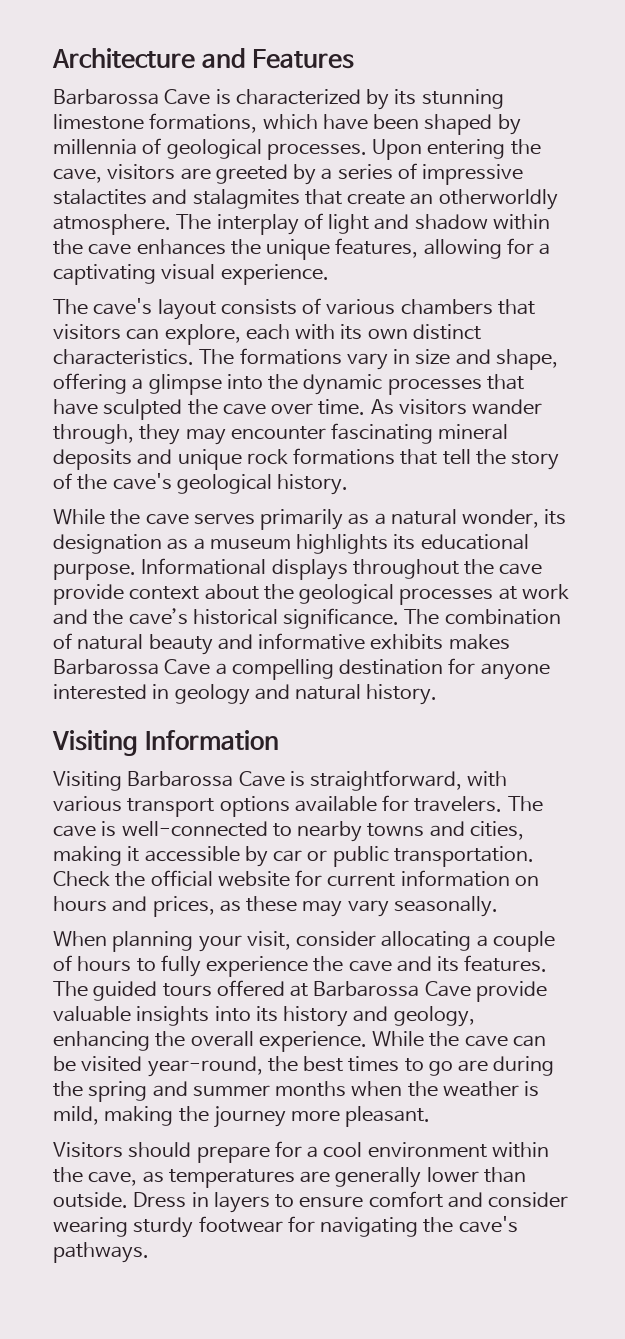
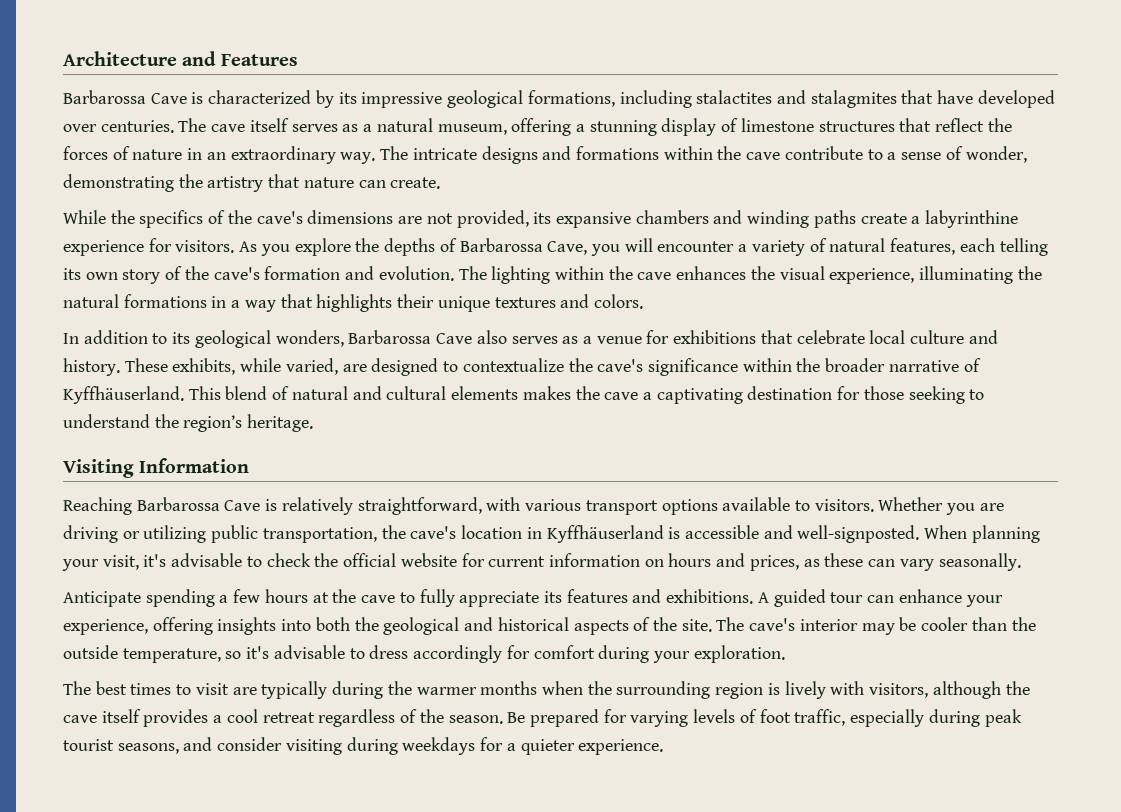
[421,89,504,109] [53,113,521,135] [53,138,541,160] [53,163,524,185] [53,189,558,210] [53,213,488,235] stunning limestone formations, which have been shaped by millennia of geological processes. Upon entering the cave, visitors are greeted by a series of impressive stalactites and stalagmites that create an otherworldly atmosphere. The interplay of light and shadow -> [361,90,1055,108] [63,118,1012,136] [63,146,1027,164] [63,174,441,192] [63,210,1019,228] [63,238,1048,256] [63,266,551,284] impressive geological formations, including stalactites and stalagmites that have developed over centuries. The cave itself serves as a natural museum, offering a stunning display of limestone structures that reflect the forces of nature in an extraordinary way. The intricate designs and formations within the cave contribute to a sense of wonder, demonstrating the artistry that nature can create. // While the specifics of the cave's dimensions are not provided, its expansive chambers and winding paths create a labyrinthine experience for visitors. As you explore the depths of Barbarossa Cave, you will encounter a variety of natural features, each telling its own story of the cave's formation and evolution. The lighting
[266,238,551,260] [53,264,329,285] [53,298,535,320] [53,324,481,345] [53,348,558,370] [53,373,524,395] [53,399,543,420] [53,423,509,445] [53,448,560,470] [53,473,349,495] [53,509,567,530] [53,534,529,554] [53,558,543,580] [53,584,569,605] [53,608,561,629] [53,633,510,655] [53,658,550,680] [53,684,438,705] unique features, allowing for a captivating visual experience. // The cave's layout consists of various chambers that visitors can explore, each with its own distinct characteristics. The formations vary in size and shape, offering a glimpse into the dynamic processes that have sculpted the cave over time. As visitors wander through, they may encounter fascinating mineral deposits and unique rock formations that tell the story of the cave's geological history. // While the cave serves primarily as a natural wonder, its designation as a museum highlights its educational purpose. Informational displays throughout the cave provide context about the geological processes at work and the cave’s historical significance. The combination of natural beauty and informative exhibits makes Barbarossa Cave a compelling destination for anyone interested in geology and natural history. -> [779,266,1042,284] [63,294,643,312] [63,330,998,348] [63,358,981,376] [63,386,985,404] [63,414,314,432] visual experience, illuminating the natural formations in a way that highlights their unique textures and colors. // In addition to its geological wonders, Barbarossa Cave also serves as a venue for exhibitions that celebrate local culture and history. These exhibits, while varied, are designed to contextualize the cave's significance within the broader narrative of Kyffhäuserland. This blend of natural and cultural elements makes the cave a captivating destination for those seeking to understand the region’s heritage.
[53,771,305,791] Visiting Barbarossa Cave is -> [63,497,353,515] Reaching Barbarossa Cave is relatively
[382,795,543,812] [53,821,524,842] [53,846,534,867] [53,871,110,887] for travelers. The cave is well-connected to nearby towns and cities, making it accessible by car or public transportation. Check -> [794,497,1004,515] [63,525,1040,543] [62,553,311,571] to visitors. Whether you are driving or utilizing public transportation, the cave's location in Kyffhäuserland is accessible and well-signposted. When planning your visit, it's advisable to check
[302,900,343,917] may -> [868,559,896,567] can
[53,931,555,952] [53,955,548,977] [53,980,547,1002] [53,1006,475,1027] [53,1031,546,1052] [53,1056,555,1077] [53,1081,540,1102] [53,1106,431,1128] [53,1141,549,1163] [53,1167,526,1188] [53,1191,569,1213] [53,1216,518,1238] [53,1242,149,1263] When planning your visit, consider allocating a couple of hours to fully experience the cave and its features. The guided tours offered at Barbarossa Cave provide valuable insights into its history and geology, enhancing the overall experience. While the cave can be visited year-round, the best times to go are during the spring and summer months when the weather is mild, making the journey more pleasant. // Visitors should prepare for a cool environment within the cave, as temperatures are generally lower than outside. Dress in layers to ensure comfort and consider wearing sturdy footwear for navigating the cave's pathways. -> [63,589,1003,607] [63,617,1036,635] [63,645,785,663] [63,681,1030,699] [63,709,1022,727] [63,737,664,755] Anticipate spending a few hours at the cave to fully appreciate its features and exhibitions. A guided tour can enhance your experience, offering insights into both the geological and historical aspects of the site. The cave's interior may be cooler than the outside temperature, so it's advisable to dress accordingly for comfort during your exploration. // The best times to visit are typically during the warmer months when the surrounding region is lively with visitors, although the cave itself provides a cool retreat regardless of the season. Be prepared for varying levels of foot traffic, especially during peak tourist seasons, and consider visiting during weekdays for a quieter experience.

